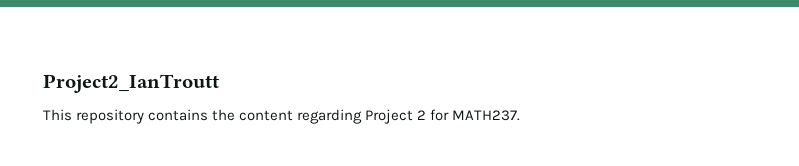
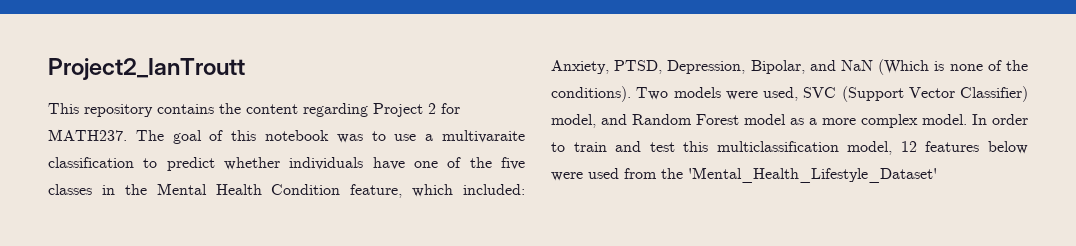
(521, 115) none -> [135,130,525,144] [48,157,525,171] [48,183,525,198] [551,59,1028,75] [551,86,1028,102] [551,114,1028,128] [551,141,1028,155] [551,167,937,183] The goal of this notebook was to use a multivaraite classification to predict whether individuals have one of the five classes in the Mental Health Condition feature, which included: Anxiety, PTSD, Depression, Bipolar, and NaN (Which is none of the conditions). Two models were used, SVC (Support Vector Classifier) model, and Random Forest model as a more complex model. In order to train and test this multiclassification model, 12 features below were used from the 'Mental_Health_Lifestyle_Dataset'

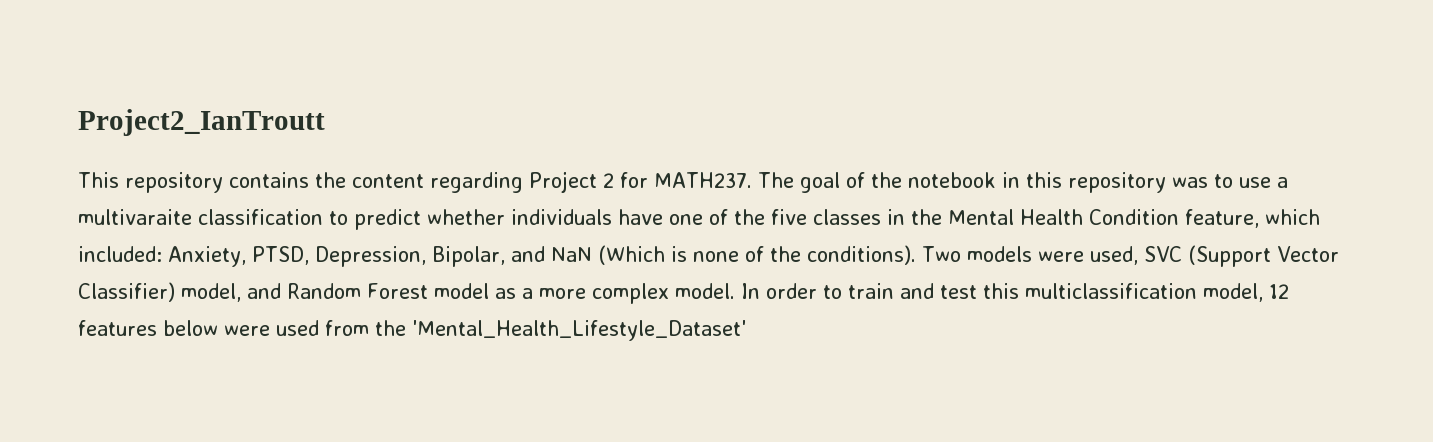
[231,130,329,141] this notebook -> [870,172,1166,193] the notebook in this repository

